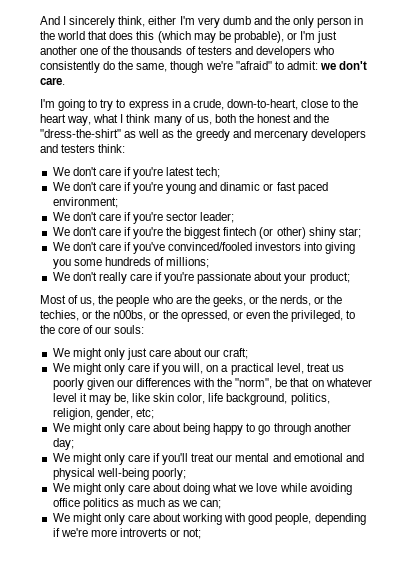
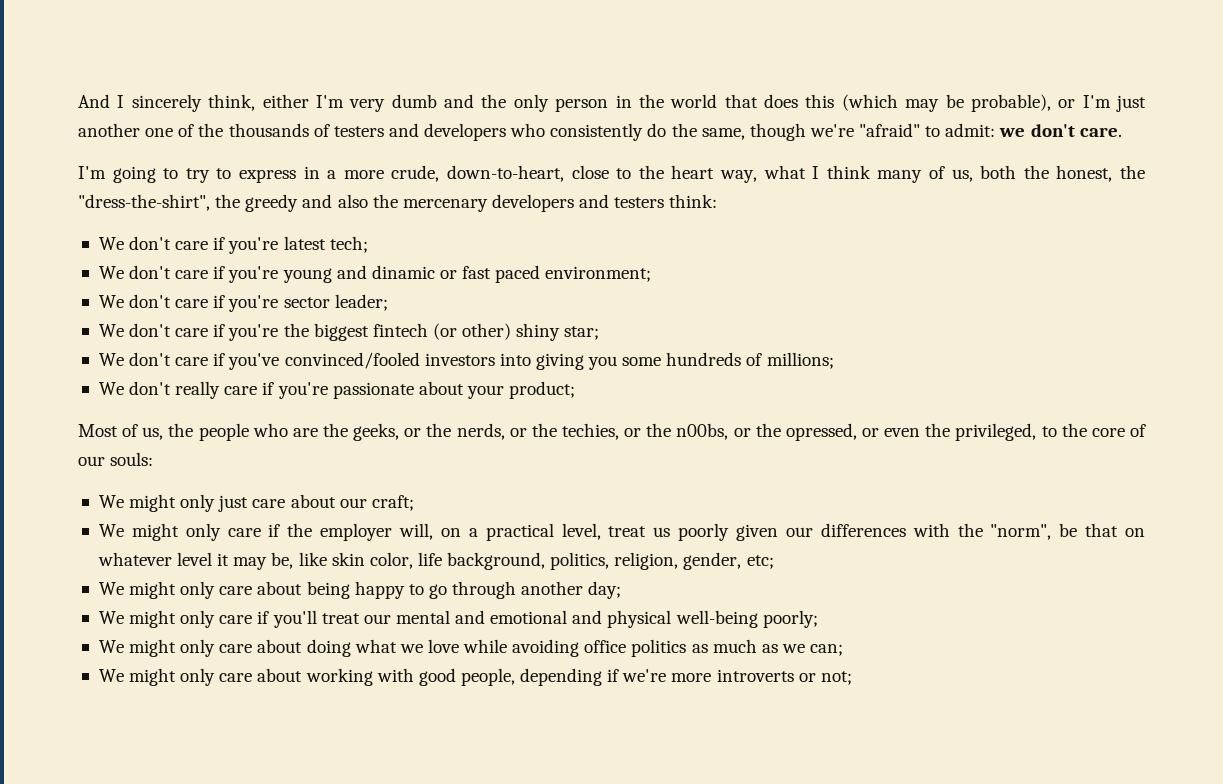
(191, 104) none -> [343,170,384,179] more
[257,114,330,123] [40,129,175,138] honest and the "dress-the-shirt" as well as -> [1056,165,1146,182] [78,194,210,211] honest, the "dress-the-shirt",
(251, 133) none -> [337,194,398,208] also the
[162,365,181,375] you -> [287,523,393,541] the employer

